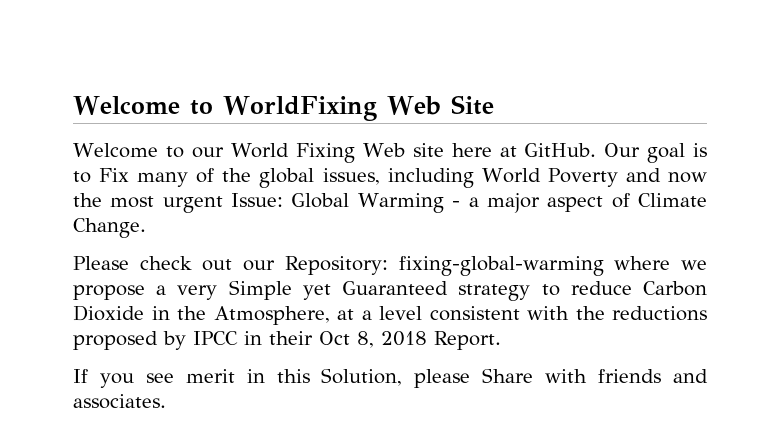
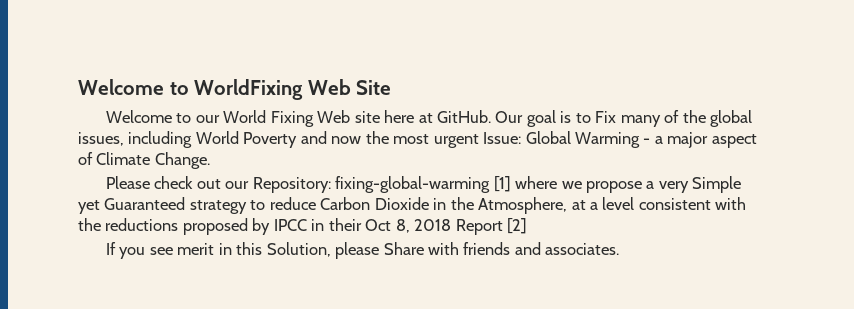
(604, 266) none -> [493,176,511,192] [1]
[434,331,501,350] Report. -> [455,218,528,235] Report [2]

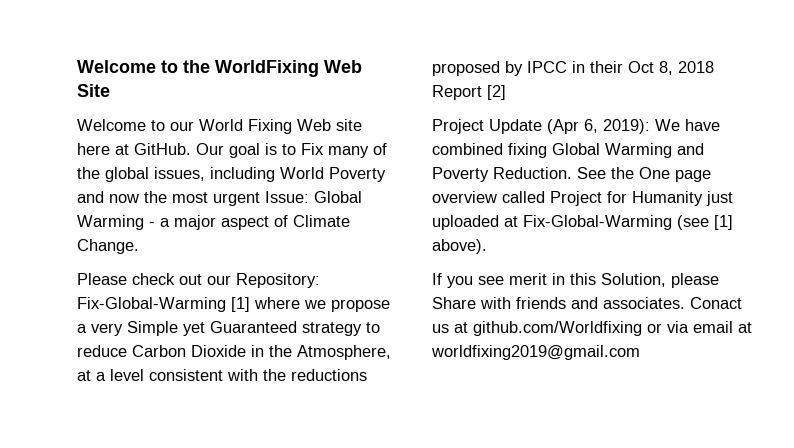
[78,79,189,95] Welcome to -> [77,60,210,73] Welcome to the
[335,176,491,193] fixing-global-warming -> [77,297,226,312] Fix-Global-Warming
(528, 226) none -> [432,119,720,134] [432,143,704,158] [432,167,711,182] [432,191,733,206] [432,215,733,230] [432,239,487,254] // Project Update (Apr 6, 2019): We have combined fixing Global Warming and Poverty Reduction. See the One page overview called Project for Humanity just uploaded at Fix-Global-Warming (see [1] above).
(620, 249) none -> [690,297,742,309] [432,321,752,336] [431,345,640,360] Conact us at github.com/Worldfixing or via email at worldfixing2019@gmail.com

